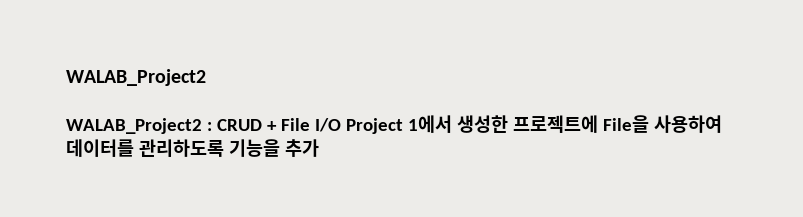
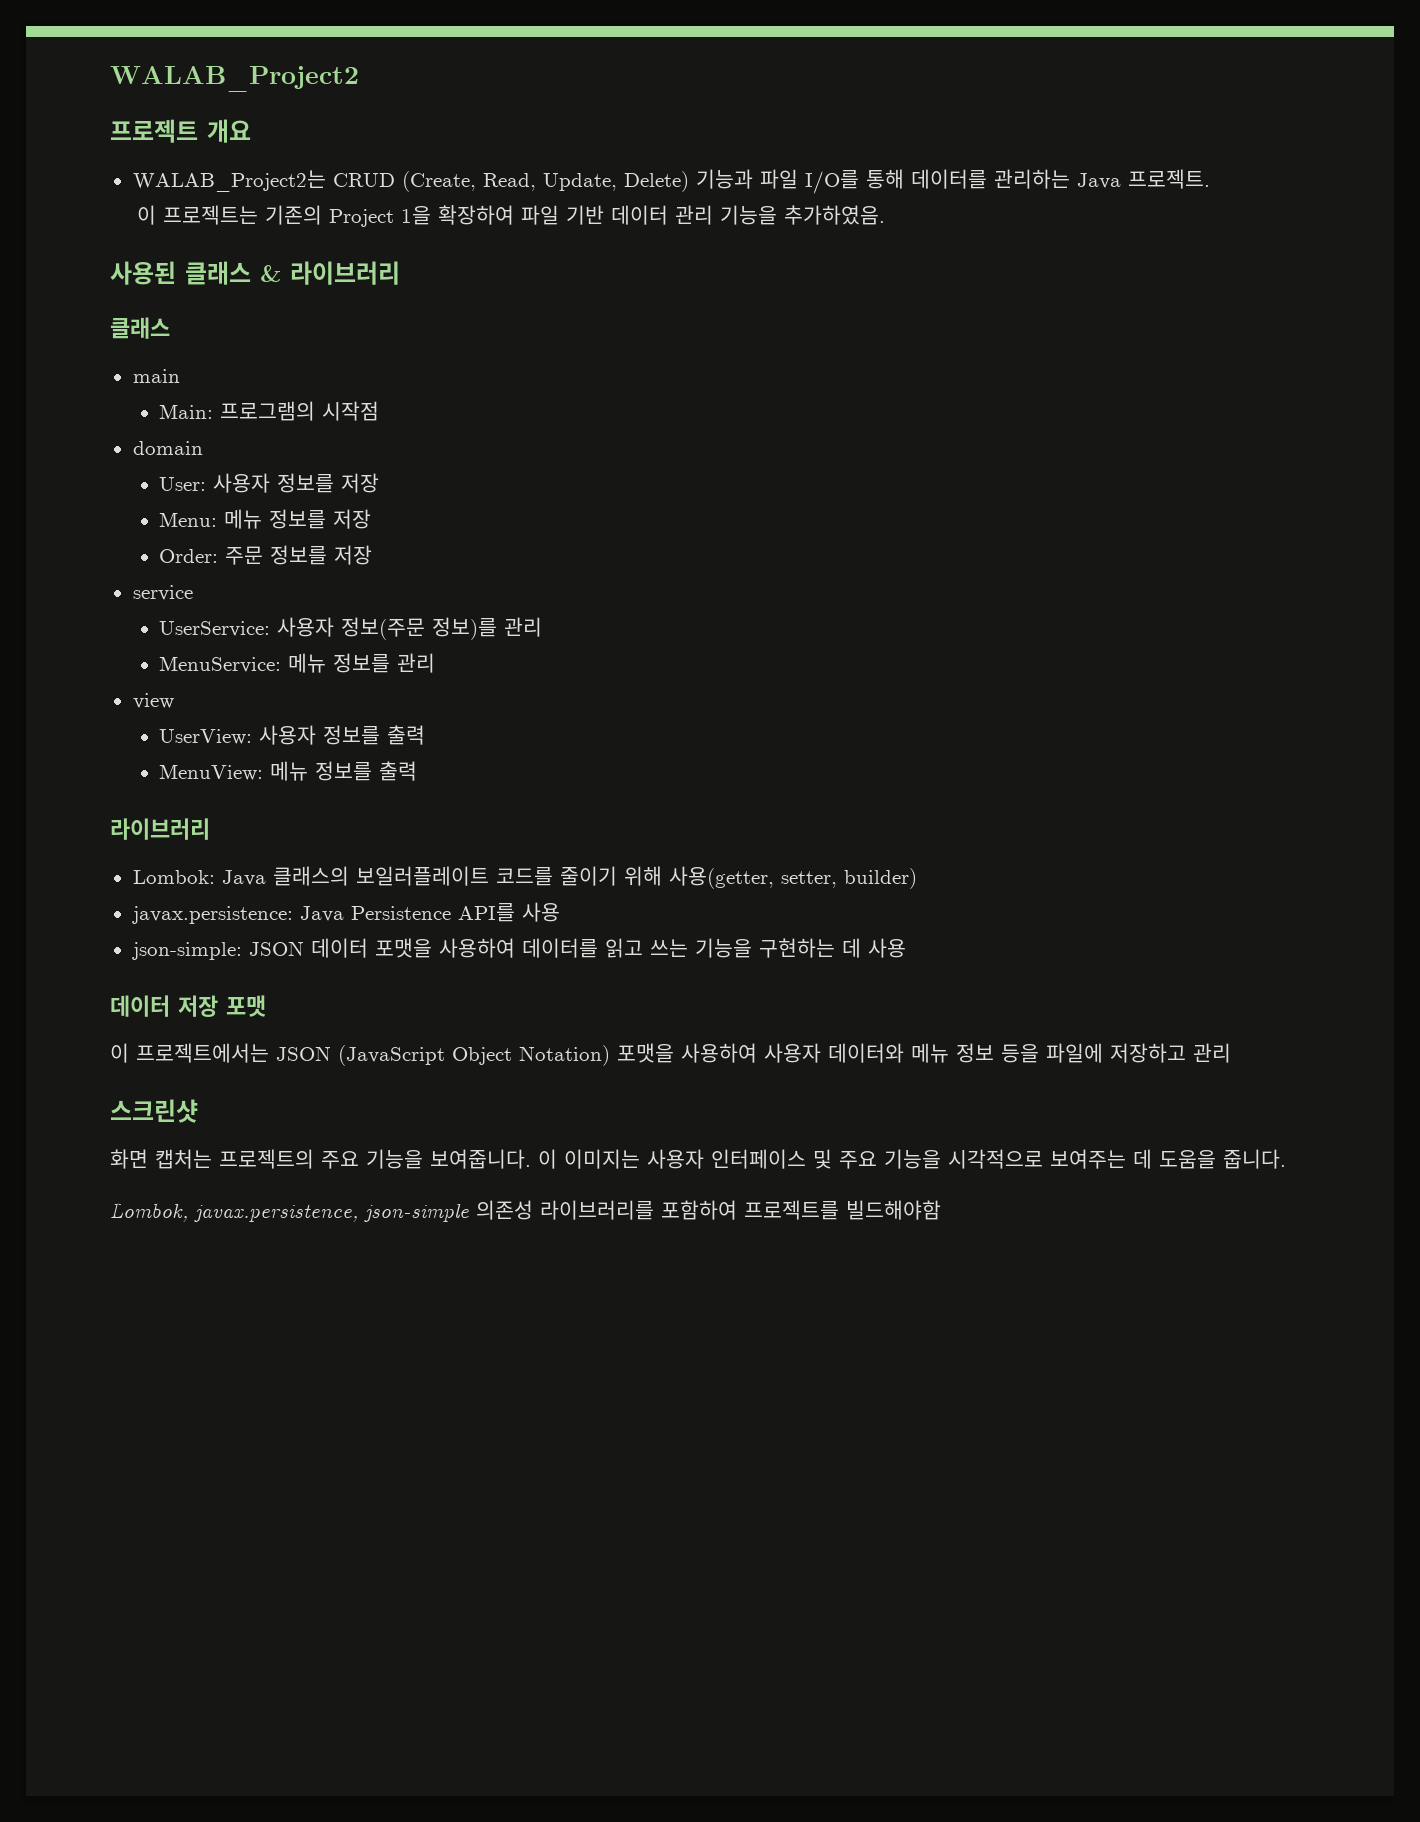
[66,115,722,134] [66,139,319,157] WALAB_Project2 : CRUD + File I/O Project 1에서 생성한 프로젝트에 File을 사용하여 데이터를 관리하도록 기능을 추가 -> [110,119,251,143] [132,169,1210,194] [136,205,885,227] [110,261,400,285] [110,317,170,339] [132,369,180,383] [159,401,380,421] [132,441,203,455] [159,473,380,493] [159,509,372,529] [159,545,373,565] [132,585,193,601] [159,617,543,640] [159,653,436,673] [132,693,174,709] [159,725,426,745] [159,761,418,781] [110,818,210,840] [132,866,917,889] [131,902,560,924] [131,938,906,960] [110,995,266,1017] [110,1043,1231,1066] [110,1099,198,1123] [110,1149,1286,1169] [110,1200,941,1222] 프로젝트 개요 // WALAB_Project2는 CRUD (Create, Read, Update, Delete) 기능과 파일 I/O를 통해 데이터를 관리하는 Java 프로젝트. // 이 프로젝트는 기존의 Project 1을 확장하여 파일 기반 데이터 관리 기능을 추가하였음. // 사용된 클래스 & 라이브러리 // 클래스 // main // Main: 프로그램의 시작점 // domain // User: 사용자 정보를 저장 // Menu: 메뉴 정보를 저장 // Order: 주문 정보를 저장 // service // UserService: 사용자 정보(주문 정보)를 관리 // MenuService: 메뉴 정보를 관리 // view // UserView: 사용자 정보를 출력 // MenuView: 메뉴 정보를 출력 // 라이브러리 // Lombok: Java 클래스의 보일러플레이트 코드를 줄이기 위해 사용(getter, setter, builder) // javax.persistence: Java Persistence API를 사용 // json-simple: JSON 데이터 포맷을 사용하여 데이터를 읽고 쓰는 기능을 구현하는 데 사용 // 데이터 저장 포맷 // 이 프로젝트에서는 JSON (JavaScript Object Notation) 포맷을 사용하여 사용자 데이터와 메뉴 정보 등을 파일에 저장하고 관리 // 스크린샷 // 화면 캡처는 프로젝트의 주요 기능을 보여줍니다. 이 이미지는 사용자 인터페이스 및 주요 기능을 시각적으로 보여주는 데 도움을 줍니다. // Lombok, javax.persistence, json-simple 의존성 라이브러리를 포함하여 프로젝트를 빌드해야함

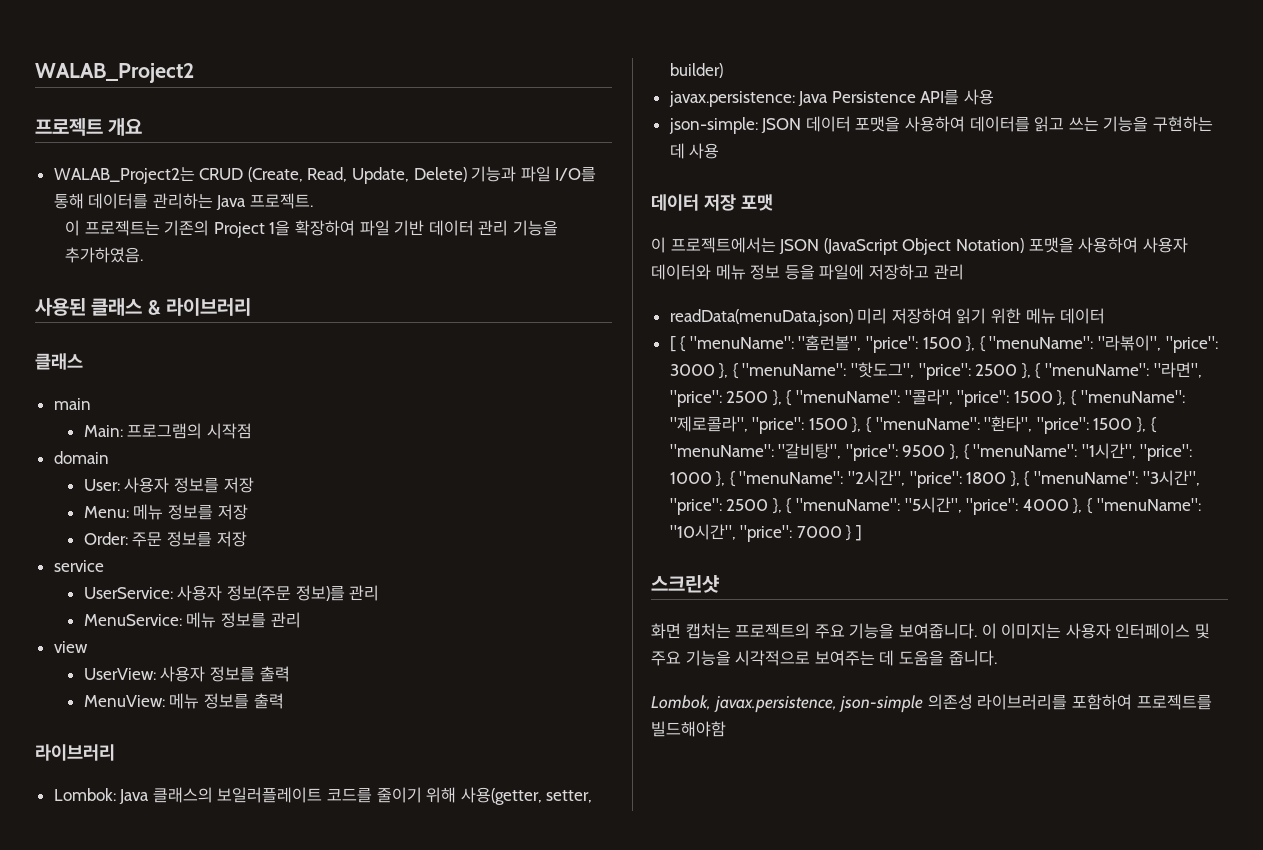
(1231, 1053) none -> [669,308,1106,326] [669,335,1218,353] [669,362,1202,380] [669,389,1185,407] [669,416,1157,434] [669,443,1193,461] [669,470,1200,488] [669,497,1201,515] [669,524,863,542] // readData(menuData.json) 미리 저장하여 읽기 위한 메뉴 데이터 // [ { "menuName": "홈런볼", "price": 1500 }, { "menuName": "라볶이", "price": 3000 }, { "menuName": "핫도그", "price": 2500 }, { "menuName": "라면", "price": 2500 }, { "menuName": "콜라", "price": 1500 }, { "menuName": "제로콜라", "price": 1500 }, { "menuName": "환타", "price": 1500 }, { "menuName": "갈비탕", "price": 9500 }, { "menuName": "1시간", "price": 1000 }, { "menuName": "2시간", "price": 1800 }, { "menuName": "3시간", "price": 2500 }, { "menuName": "5시간", "price": 4000 }, { "menuName": "10시간", "price": 7000 } ]

